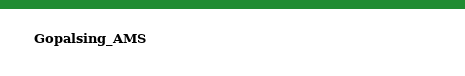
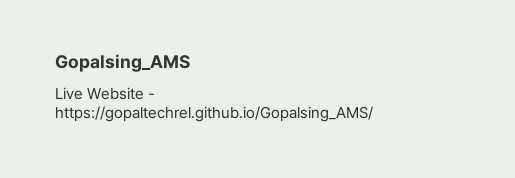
(146, 39) none -> [55,87,156,100] [55,106,373,122] // Live Website - https://gopaltechrel.github.io/Gopalsing_AMS/

